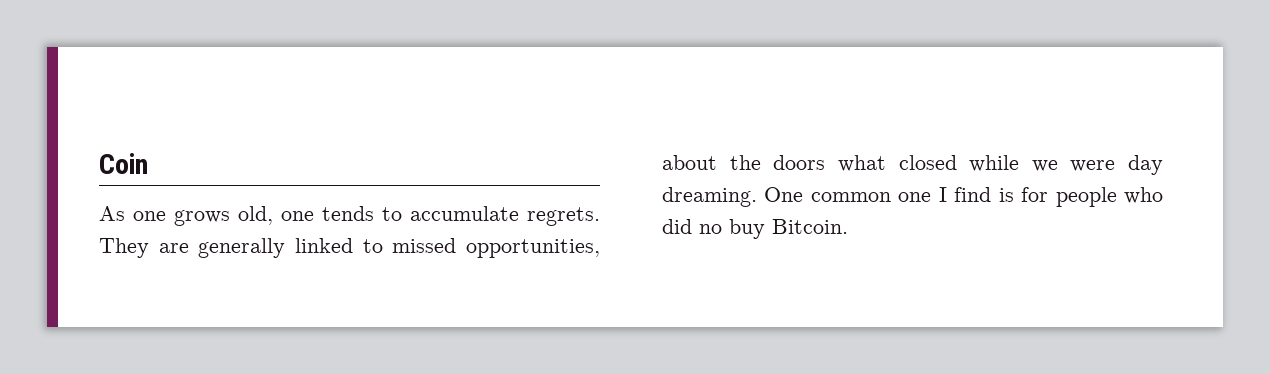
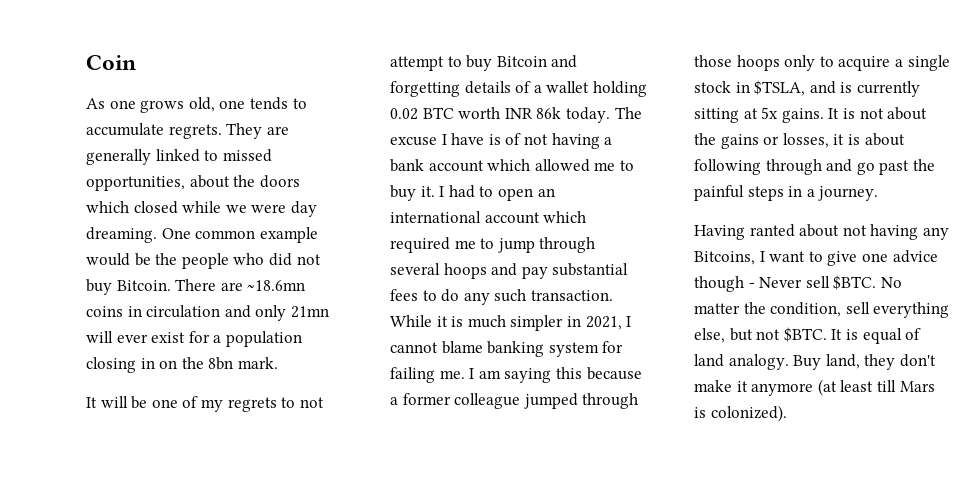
[837,155,886,172] what -> [86,201,129,213] which
[898,187,1049,202] one I find is for -> [259,227,318,243] [86,253,178,266] example would be the
[699,224,722,234] no -> [296,254,321,265] not
(848, 226) none -> [175,279,306,291] [86,305,329,321] [86,331,302,347] [86,357,278,373] [86,396,324,412] [390,55,578,71] [390,81,647,97] [390,107,642,123] [390,133,613,149] [390,159,634,172] [390,185,555,201] [390,211,587,224] [390,237,596,253] [390,263,629,279] [390,289,613,305] [390,315,632,331] [390,341,624,357] [390,367,642,383] [390,393,639,409] [694,55,950,71] [694,80,920,97] [694,107,928,123] [694,133,905,149] [694,159,935,175] [694,185,879,201] [694,224,949,240] [694,250,938,266] [694,275,902,292] [694,302,950,318] [694,327,922,344] [694,354,936,370] [694,379,935,396] [694,405,787,422] There are ~18.6mn coins in circulation and only 21mn will ever exist for a population closing in on the 8bn mark. // It will be one of my regrets to not attempt to buy Bitcoin and forgetting details of a wallet holding 0.02 BTC worth INR 86k today. The excuse I have is of not having a bank account which allowed me to buy it. I had to open an international account which required me to jump through several hoops and pay substantial fees to do any such transaction. While it is much simpler in 2021, I cannot blame banking system for failing me. I am saying this because a former colleague jumped through those hoops only to acquire a single stock in $TSLA, and is currently sitting at 5x gains. It is not about the gains or losses, it is about following through and go past the painful steps in a journey. // Having ranted about not having any Bitcoins, I want to give one advice though - Never sell $BTC. No matter the condition, sell everything else, but not $BTC. It is equal of land analogy. Buy land, they don't make it anymore (at least till Mars is colonized).

